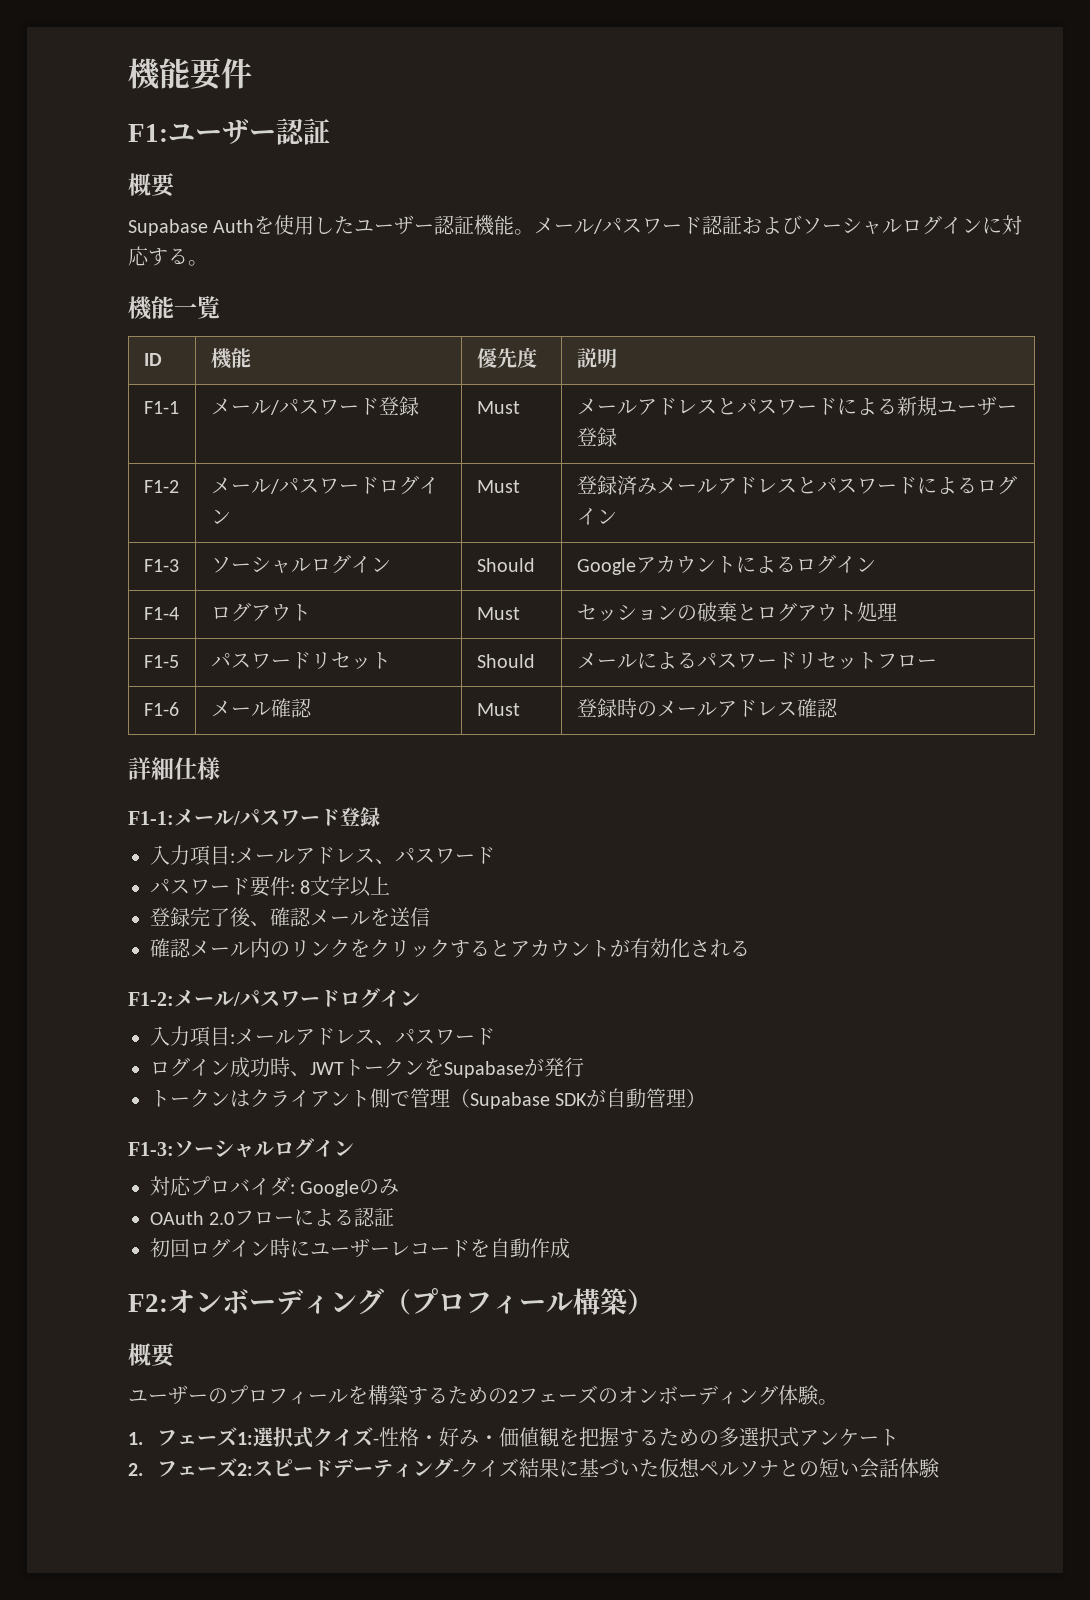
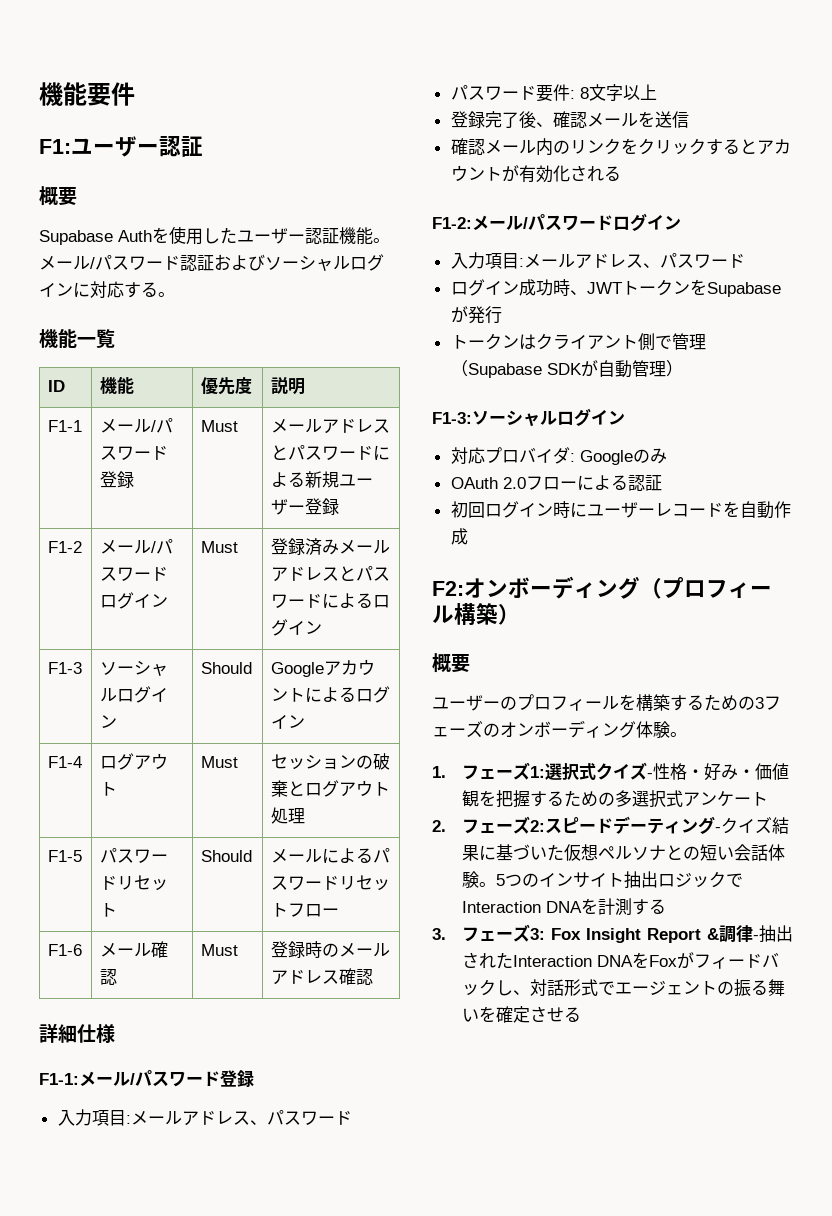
[508,1390,518,1403] 2 -> [755,697,764,709] 3
(940, 1468) none -> [479,871,744,888] [462,898,667,916] [432,924,793,943] [462,952,780,969] [462,979,786,997] [462,1006,582,1023] 。5つのインサイト抽出ロジックでInteraction DNAを計測する // 3.フェーズ3: Fox Insight Report &調律-抽出されたInteraction DNAをFoxがフィードバックし、対話形式でエージェントの振る舞いを確定させる

